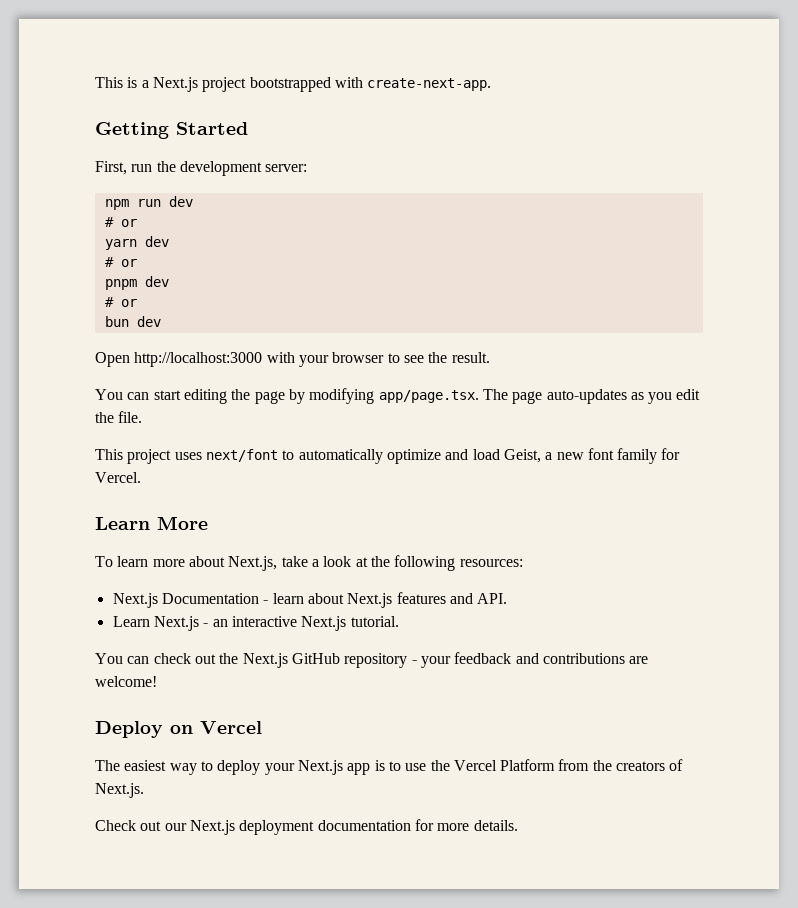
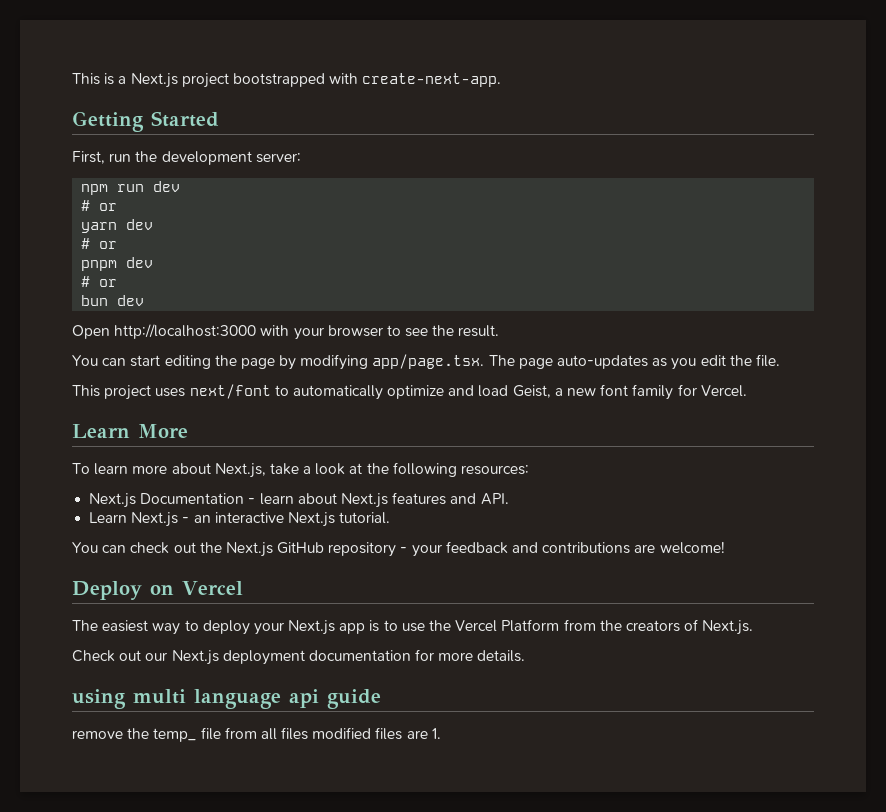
(518, 825) none -> [72,689,381,709] [72,727,441,742] // using multi language api guide // remove the temp_ file from all files modified files are 1.

